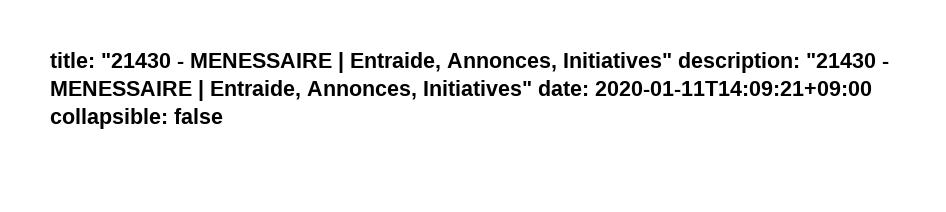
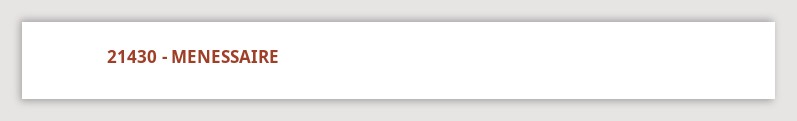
[50,52,889,73] [50,80,872,101] [50,108,223,129] title: "21430 - MENESSAIRE | Entraide, Annonces, Initiatives" description: "21430 - MENESSAIRE | Entraide, Annonces, Initiatives" date: 2020-01-11T14:09:21+09:00 collapsible: false -> [107,50,280,63] 21430 - MENESSAIRE

